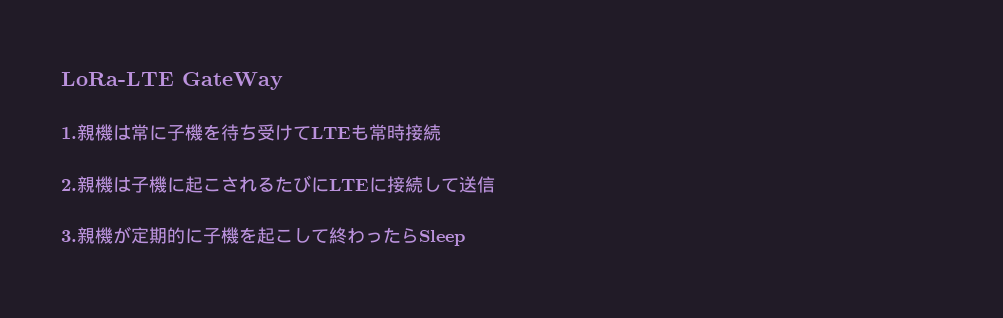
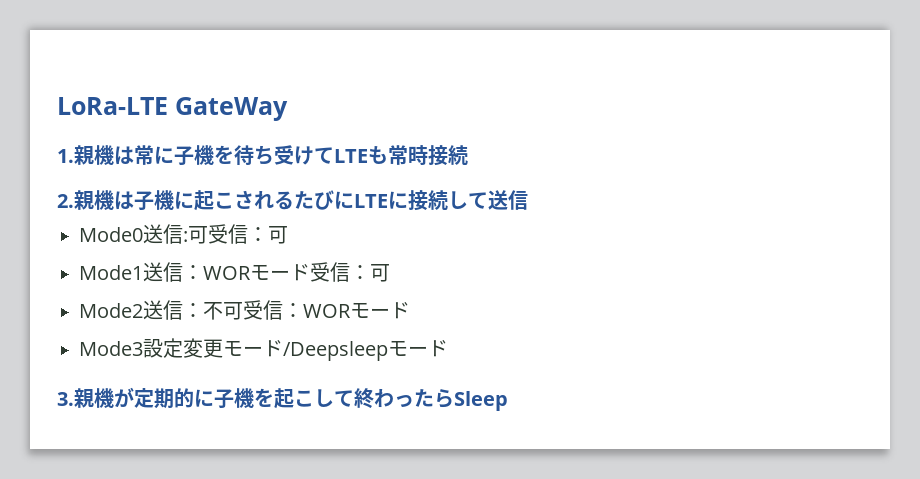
(495, 184) none -> [79,224,288,244] [79,262,390,282] [79,300,410,320] [79,338,448,361] // Mode0送信:可受信：可 // Mode1送信：WORモード受信：可 // Mode2送信：不可受信：WORモード // Mode3設定変更モード/Deepsleepモード

